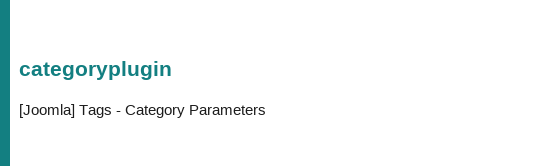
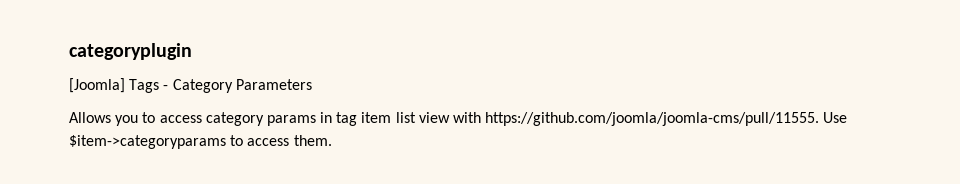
(267, 110) none -> [69,112,848,126] [69,135,332,149] // Allows you to access category params in tag item list view with https://github.com/joomla/joomla-cms/pull/11555. Use $item->categoryparams to access them.

